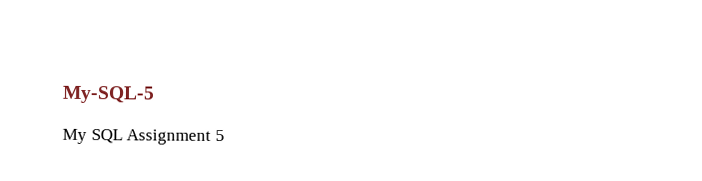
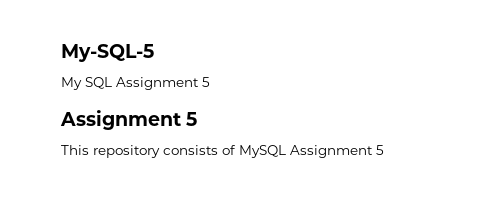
(225, 135) none -> [60,110,198,130] [61,145,384,158] // Assignment 5 // This repository consists of MySQL Assignment 5

